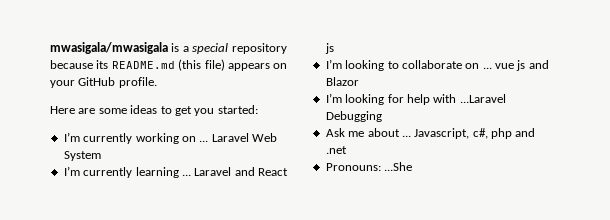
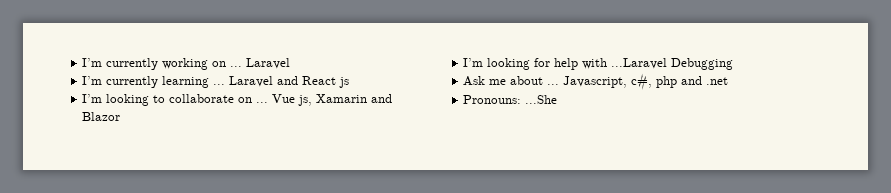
[50,42,287,54] [50,59,288,71] [50,77,157,88] [50,105,258,116] mwasigala/mwasigala is a special repository because its README.md (this file) appears on your GitHub profile. // Here are some ideas to get you started: // -> (82, 62) none
[252,133,277,142] [63,151,101,161] Web System -> (291, 63) none
[495,60,526,71] vue js -> [272,94,368,106] Vue js, Xamarin

